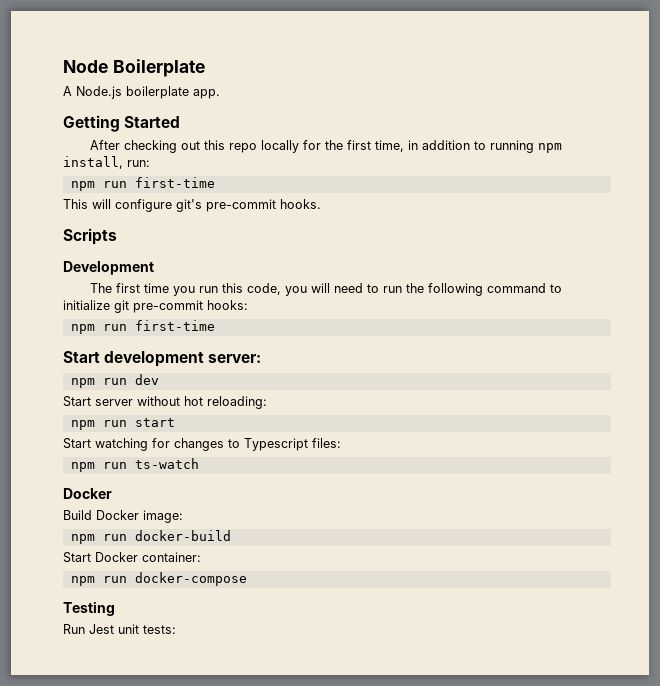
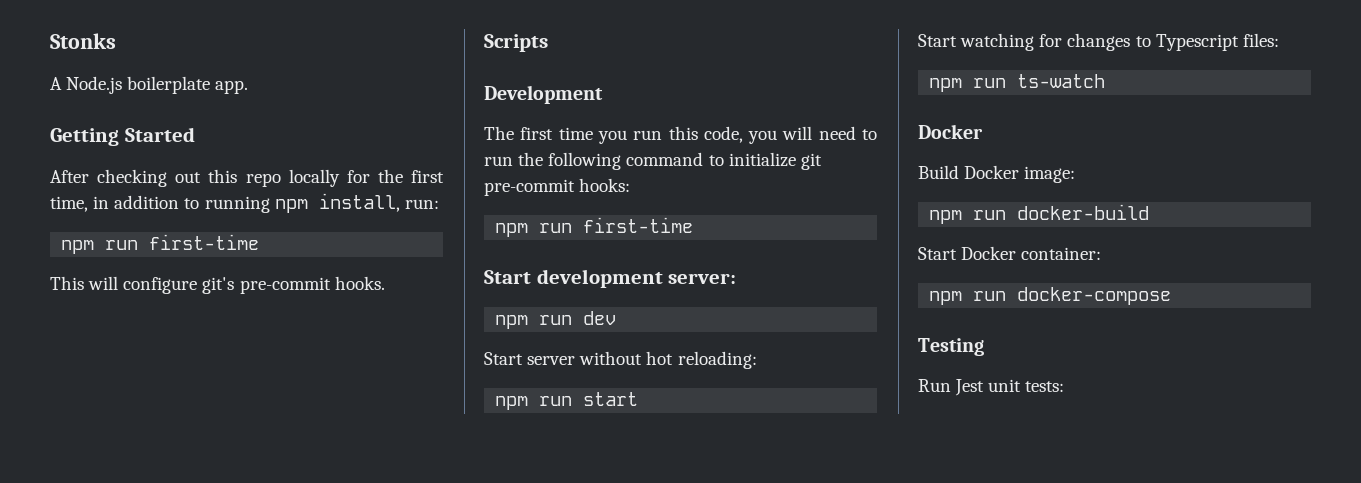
[63,59,205,77] Node Boilerplate -> [50,33,116,49] Stonks

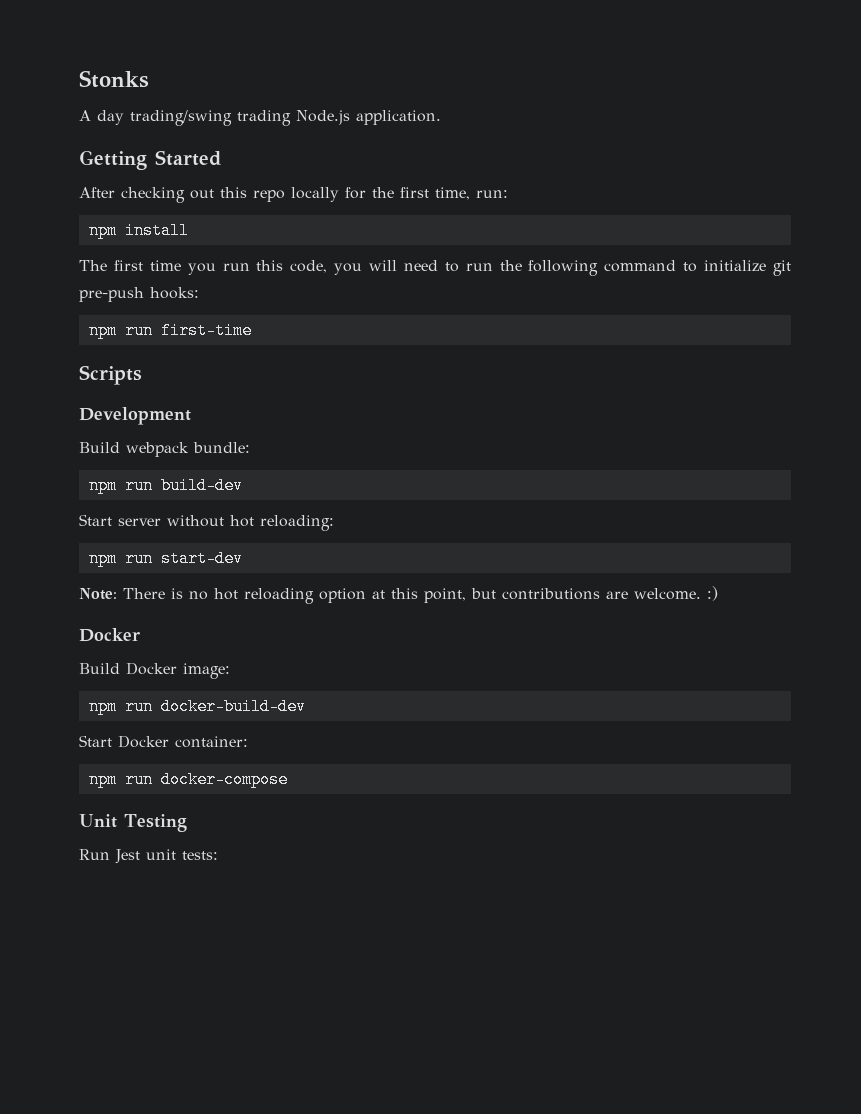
[66,76,249,94] Node.js boilerplate app. -> [97,110,441,126] day trading/swing trading Node.js application.
[93,193,439,213] [61,234,260,254] [50,276,385,294] [484,34,548,52] [484,85,603,104] in addition to running npm install, run: // npm run first-time // This will configure git's pre-commit hooks. // Scripts // Development -> [476,190,508,198] [88,222,189,239] run: // npm install
[484,179,575,196] pre-commit -> [79,287,144,302] pre-push
[484,269,737,288] [495,311,617,329] Start development server: // npm run dev -> [79,365,142,385] [79,407,191,425] [79,442,250,457] [88,477,243,494] Scripts // Development // Build webpack bundle: // npm run build-dev
[583,392,639,406] [918,33,1279,51] [929,74,1106,92] start // Start watching for changes to Typescript files: // npm run ts-watch -> [160,550,243,567] [79,586,718,604] start-dev // Note: There is no hot reloading option at this point, but contributions are welcome. :)
[1017,204,1150,220] docker-build -> [160,698,306,715] docker-build-dev
(1172, 296) none -> [79,814,117,828] Unit

